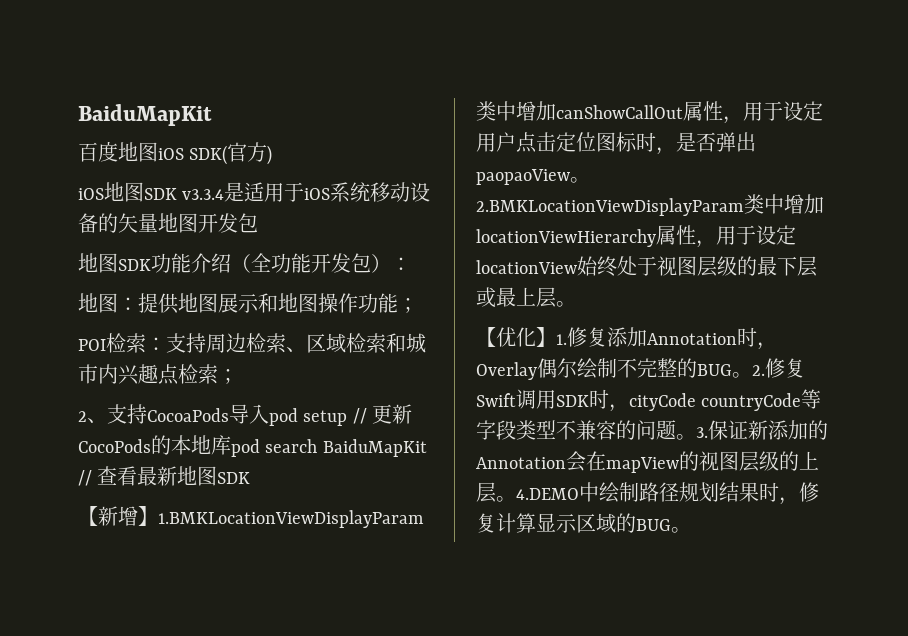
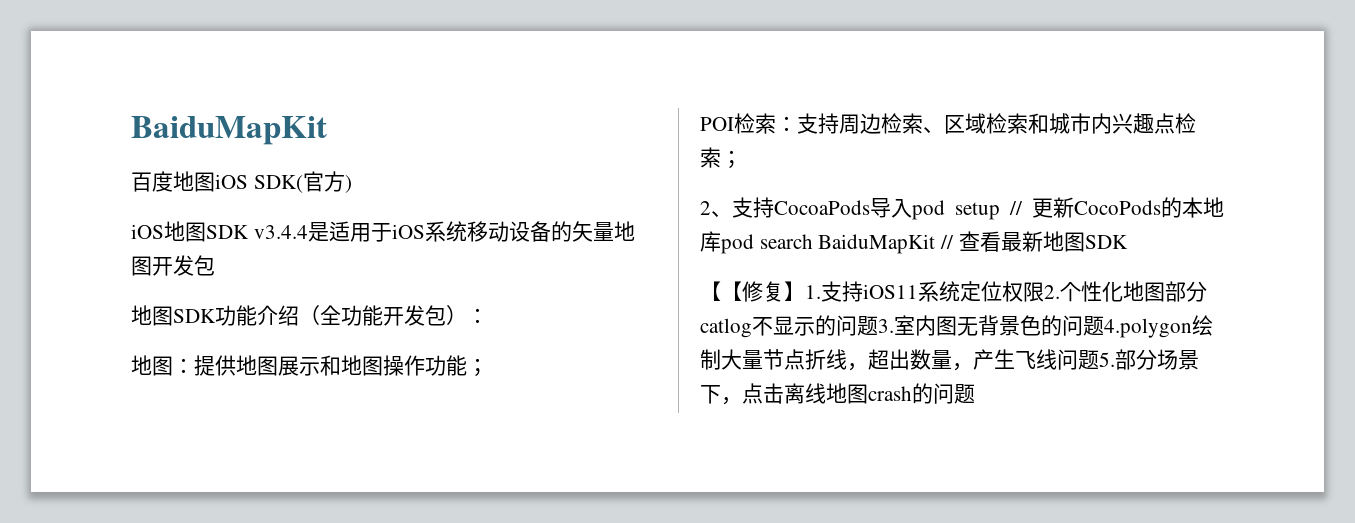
[182,189,225,200] v3.3.4 -> [253,225,308,239] v3.4.4
[98,506,424,528] [476,101,823,124] [476,132,756,155] [476,169,590,185] [476,194,824,216] [476,225,796,248] [476,256,817,277] [476,287,576,308] [476,327,777,350] [476,358,805,380] [476,389,822,412] [476,420,828,440] [476,451,819,473] [476,482,819,505] [476,513,691,533] 新增】1.BMKLocationViewDisplayParam类中增加canShowCallOut属性，用于设定用户点击定位图标时，是否弹出paopaoView。2.BMKLocationViewDisplayParam类中增加locationViewHierarchy属性，用于设定locationView始终处于视图层级的最下层或最上层。 // 【优化】1.修复添加Annotation时，Overlay偶尔绘制不完整的BUG。2.修复Swift调用SDK时，cityCode countryCode等字段类型不兼容的问题。3.保证新添加的Annotation会在mapView的视图层级的上层。4.DEMO中绘制路径规划结果时，修复计算显示区域的BUG。 -> [721,281,1207,302] [700,315,1213,338] [700,349,1199,371] [700,383,975,405] 【修复】1.支持iOS11系统定位权限2.个性化地图部分catlog不显示的问题3.室内图无背景色的问题4.polygon绘制大量节点折线，超出数量，产生飞线问题5.部分场景下，点击离线地图crash的问题

